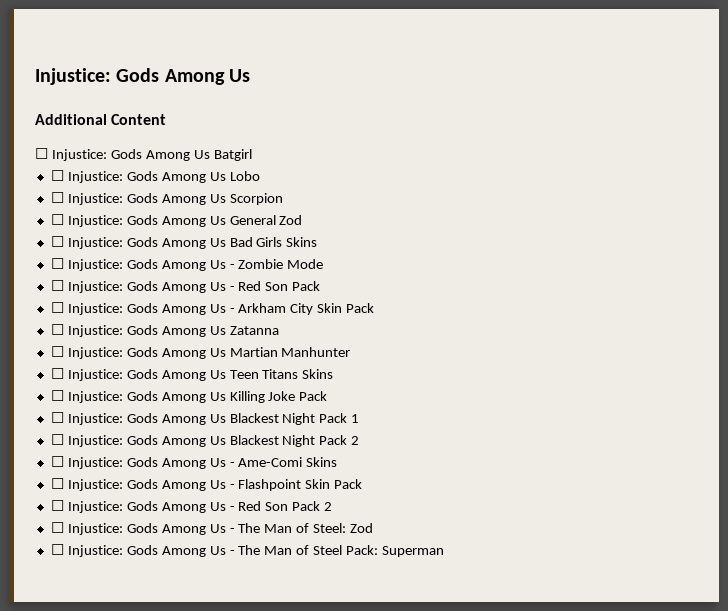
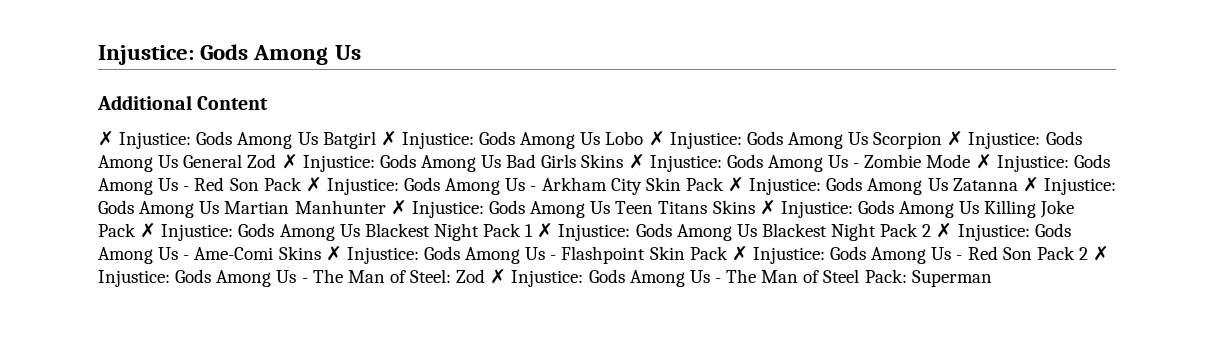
[35,148,48,159] ☐ -> [98,131,114,146] ✗
[50,170,64,181] // ☐ -> [380,131,397,146] ✗
[50,192,64,203] // ☐ -> [648,131,665,146] ✗
[50,214,64,225] // ☐ -> [947,131,964,146] ✗
[50,236,64,247] // ☐ -> [281,154,298,169] ✗
[50,258,64,269] // ☐ -> [628,154,645,169] ✗
[50,280,321,293] [50,302,64,313] // ☐ Injustice: Gods Among Us - Red Son Pack // ☐ -> [975,154,1110,172] [98,177,322,195] ✗ Injustice: Gods Among Us - Red Son Pack ✗
[50,324,64,335] // ☐ -> [728,177,745,192] ✗
[50,346,64,357] // ☐ -> [1022,177,1039,192] ✗
[50,368,64,379] // ☐ -> [390,200,407,215] ✗
[50,390,64,401] // ☐ -> [759,200,776,215] ✗
[50,412,64,423] // ☐ -> [140,223,157,238] ✗
[50,434,64,445] // ☐ -> [537,223,554,238] ✗
[50,456,64,467] // ☐ -> [936,223,953,238] ✗
[50,478,64,489] // ☐ -> [325,246,342,261] ✗
[50,500,64,511] // ☐ -> [731,246,748,261] ✗
[50,522,64,533] // ☐ -> [1093,246,1110,261] ✗
[50,544,64,555] // ☐ -> [490,269,507,284] ✗

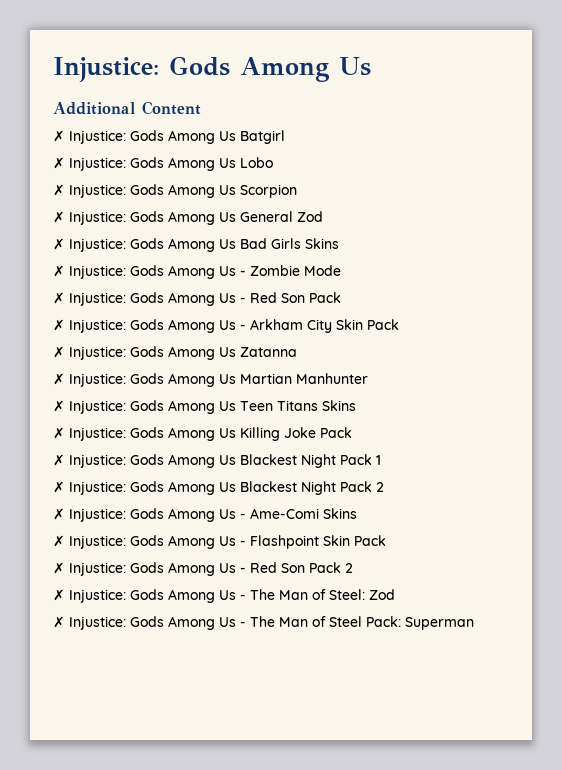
(376, 140) none -> (285, 137) //
(644, 138) none -> (273, 162) //
(943, 140) none -> (297, 191) //
(277, 161) none -> (323, 216) //
(624, 161) none -> (339, 243) //
[975,154,1110,172] [98,177,302,195] ✗ Injustice: Gods Among Us - Red Son Pack -> [53,292,341,306] // ✗ Injustice: Gods Among Us - Red Son Pack //
(724, 184) none -> (399, 324) //
(1018, 184) none -> (297, 352) //
(386, 207) none -> (368, 378) //
(755, 207) none -> (356, 405) //
(136, 230) none -> (352, 432) //
(534, 230) none -> (381, 460) //
(932, 230) none -> (384, 487) //
(321, 253) none -> (357, 513) //
(728, 253) none -> (386, 540) //
(1088, 253) none -> (353, 568) //
(486, 276) none -> (395, 594) //

